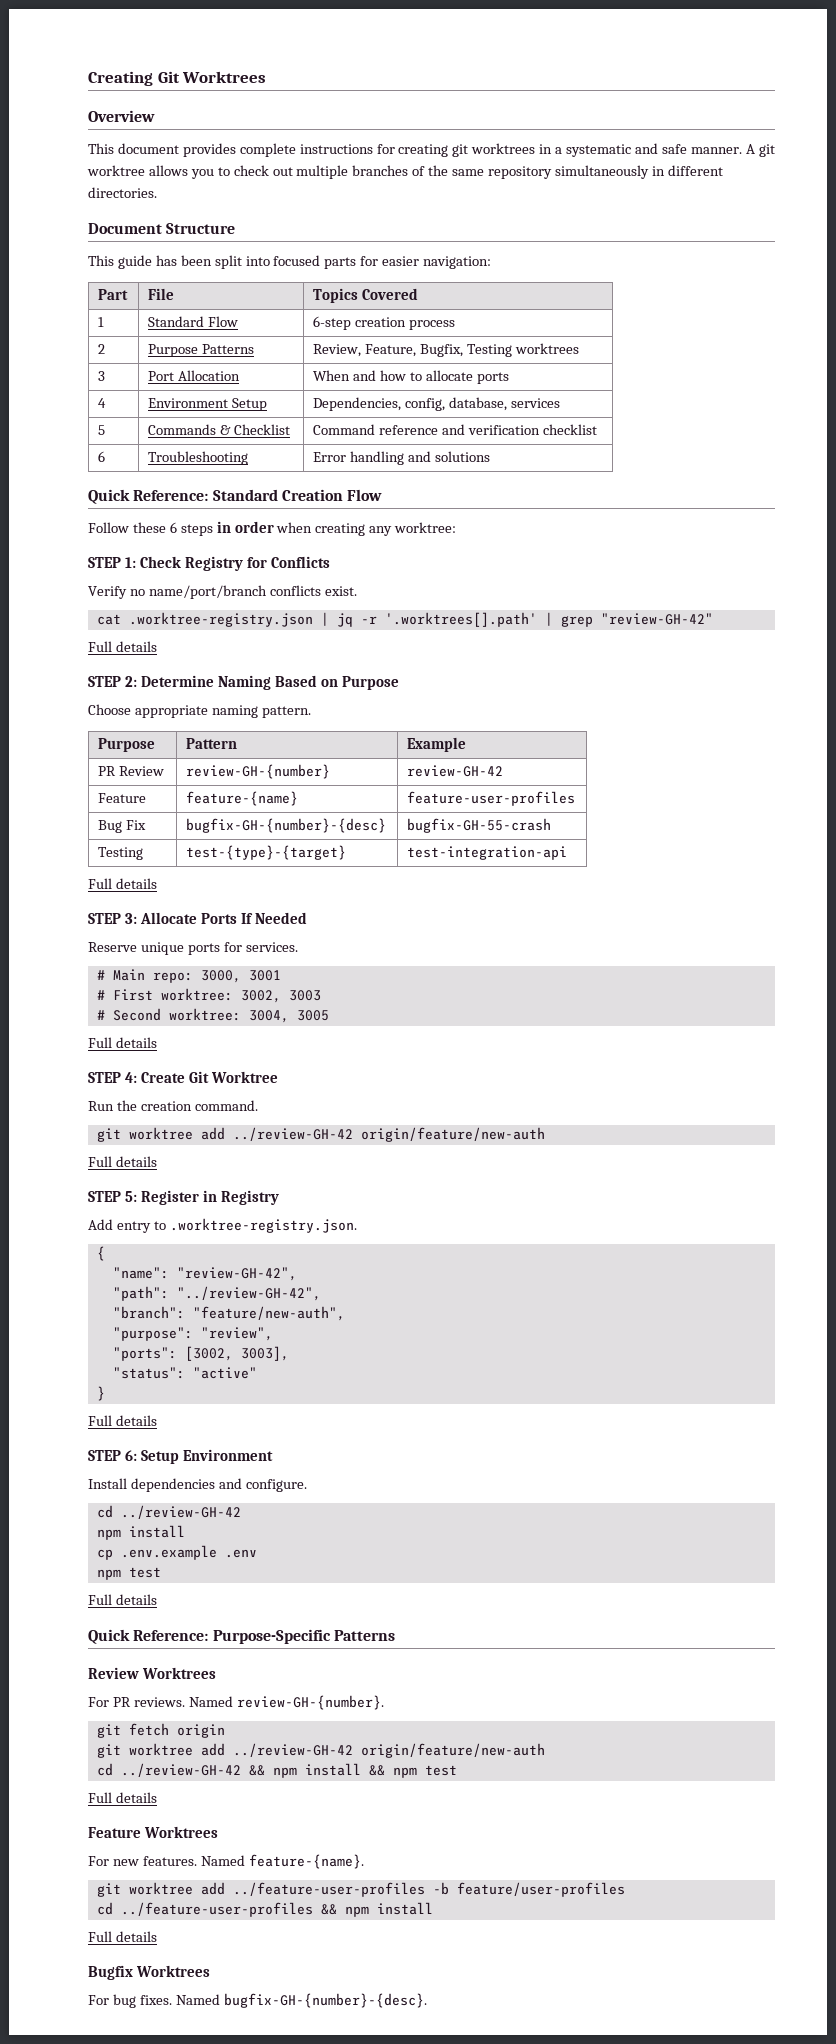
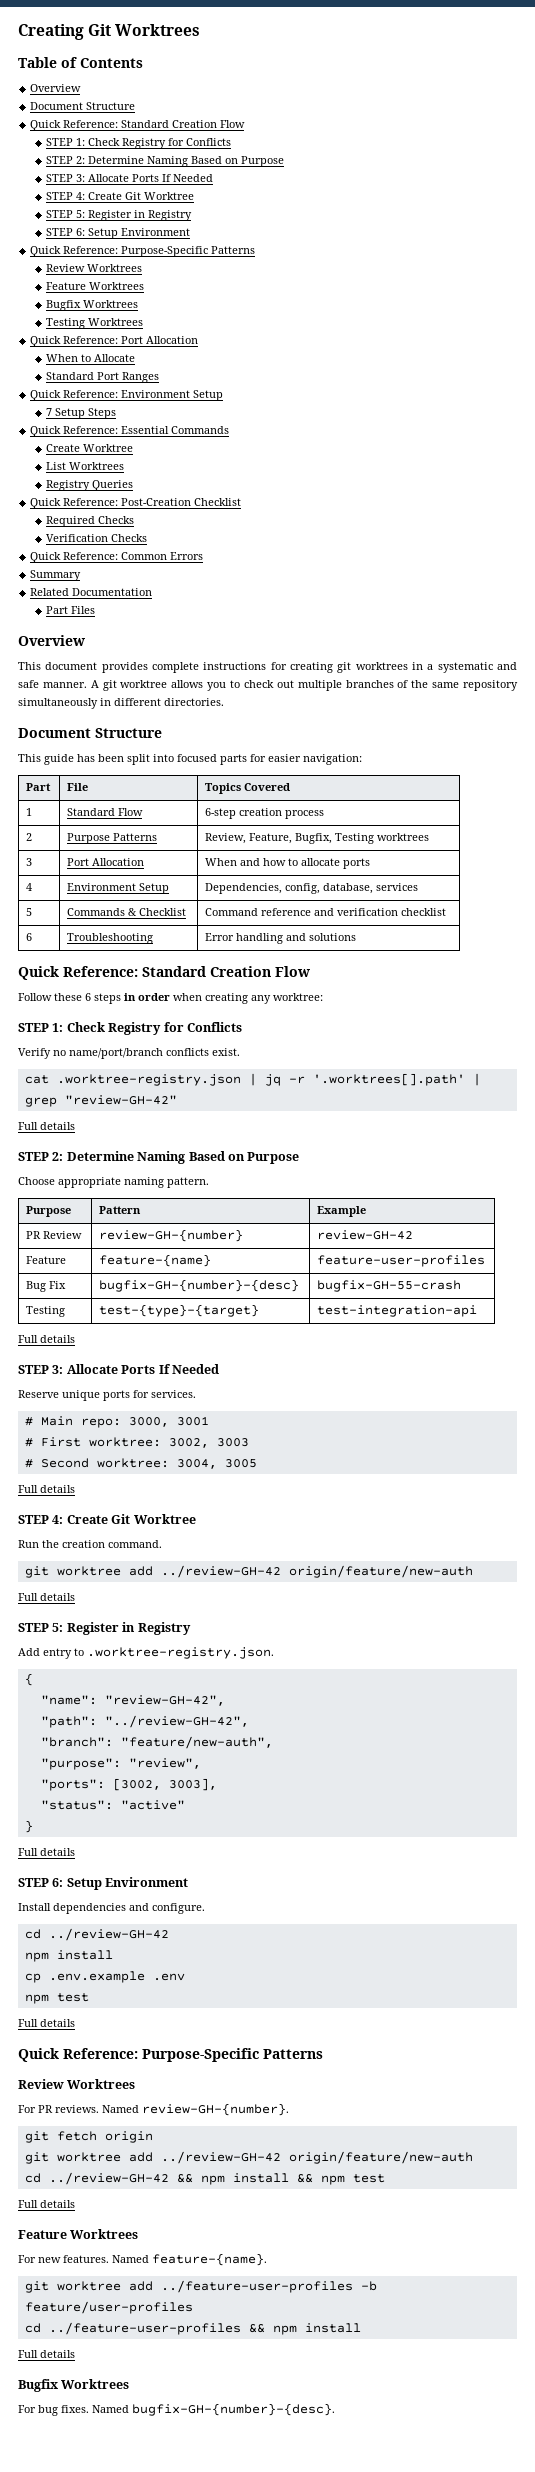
(267, 77) none -> [18,57,143,68] [30,84,82,92] [30,102,136,110] [30,120,246,131] [46,138,232,149] [46,156,285,167] [46,174,214,182] [46,192,195,200] [46,210,193,221] [46,228,191,239] [30,246,256,257] [46,264,143,272] [46,282,145,290] [46,300,139,311] [46,318,144,329] [30,336,199,347] [46,354,136,362] [46,372,160,383] [30,390,224,401] [46,408,117,419] [30,426,230,437] [46,444,134,452] [46,462,125,470] [46,480,134,491] [30,498,242,509] [46,516,135,527] [46,534,148,542] [30,552,204,563] [30,570,82,581] [30,588,153,596] [46,606,96,614] // Table of Contents // Overview // Document Structure // Quick Reference: Standard Creation Flow // STEP 1: Check Registry for Conflicts // STEP 2: Determine Naming Based on Purpose // STEP 3: Allocate Ports If Needed // STEP 4: Create Git Worktree // STEP 5: Register in Registry // STEP 6: Setup Environment // Quick Reference: Purpose-Specific Patterns // Review Worktrees // Feature Worktrees // Bugfix Worktrees // Testing Worktrees // Quick Reference: Port Allocation // When to Allocate // Standard Port Ranges // Quick Reference: Environment Setup // 7 Setup Steps // Quick Reference: Essential Commands // Create Worktree // List Worktrees // Registry Queries // Quick Reference: Post-Creation Checklist // Required Checks // Verification Checks // Quick Reference: Common Errors // Summary // Related Documentation // Part Files

